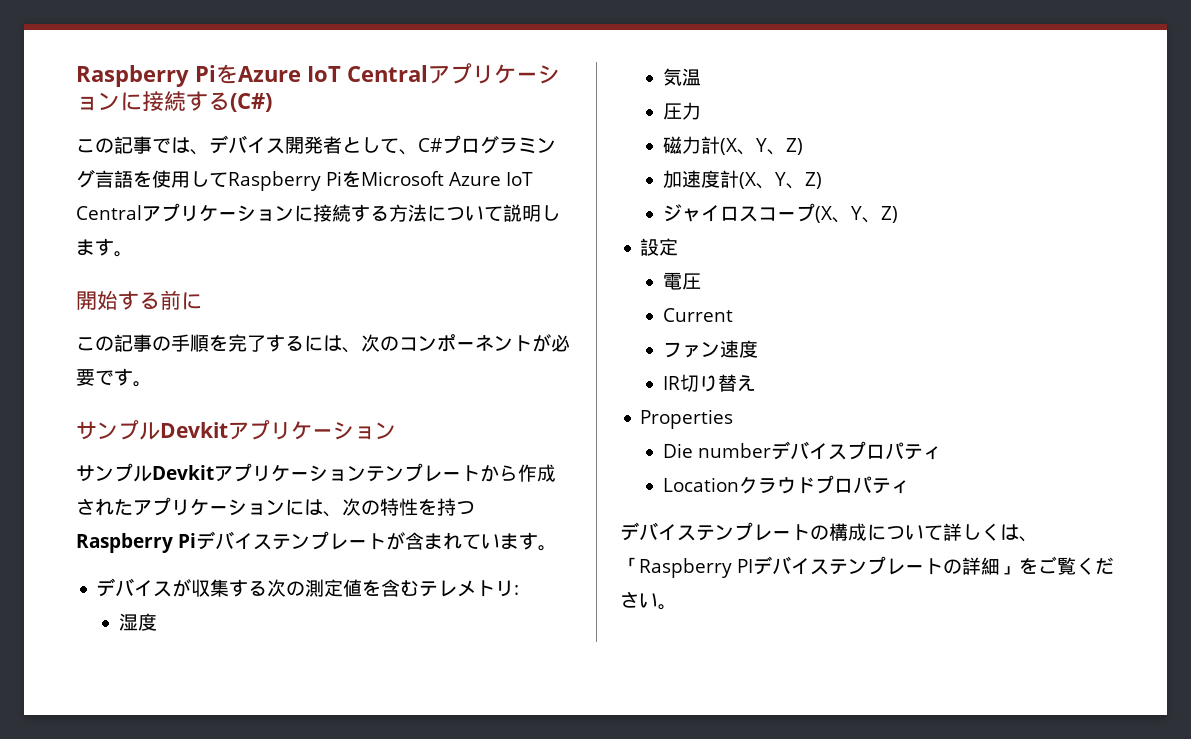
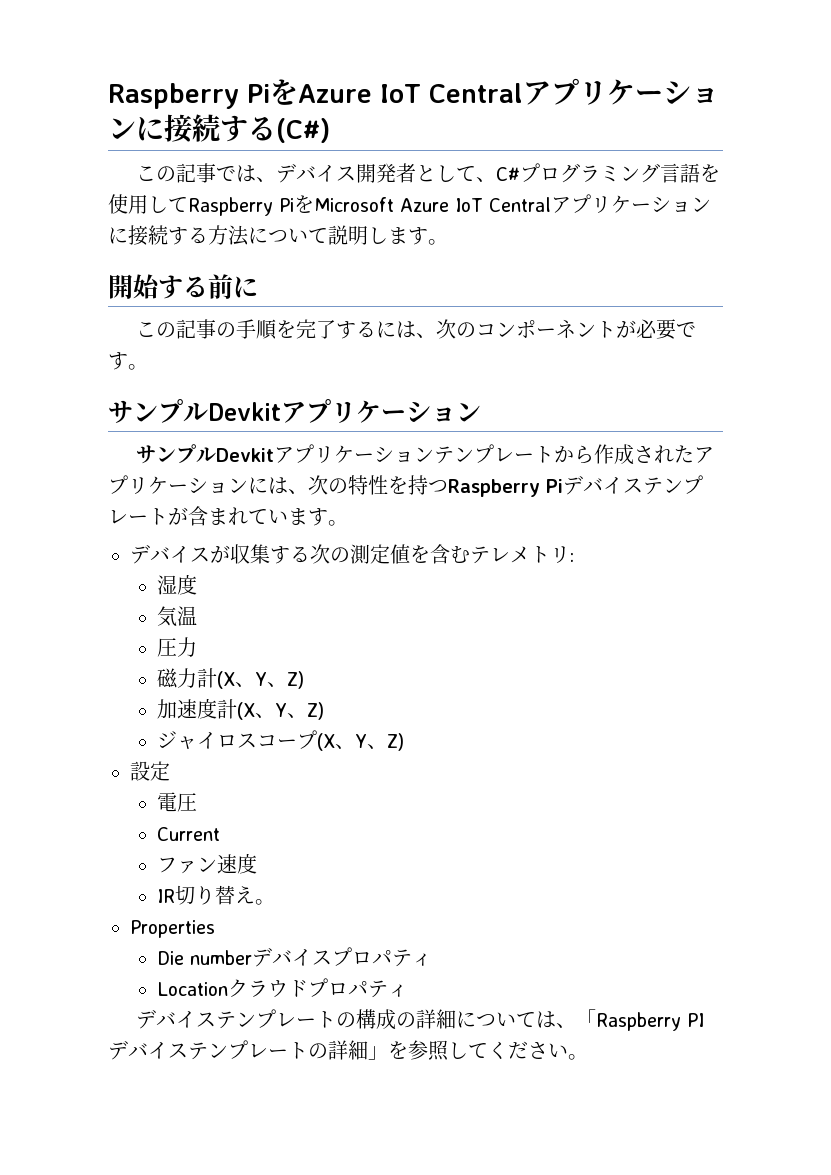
(757, 383) none -> [255,899,276,905] 。
[867,523,1000,541] について詳しく -> [396,1009,537,1029] の詳細について
[1038,556,1076,575] ご覧 -> [408,1040,488,1061] 参照して

